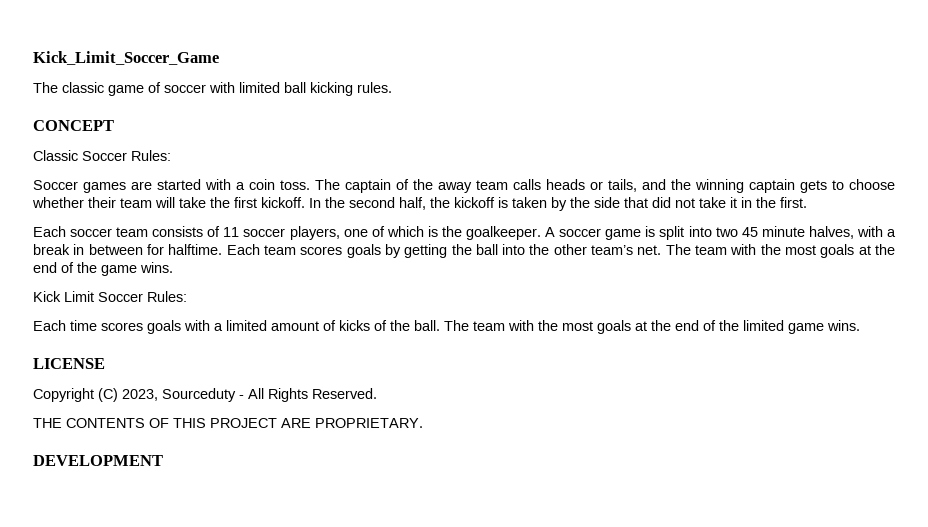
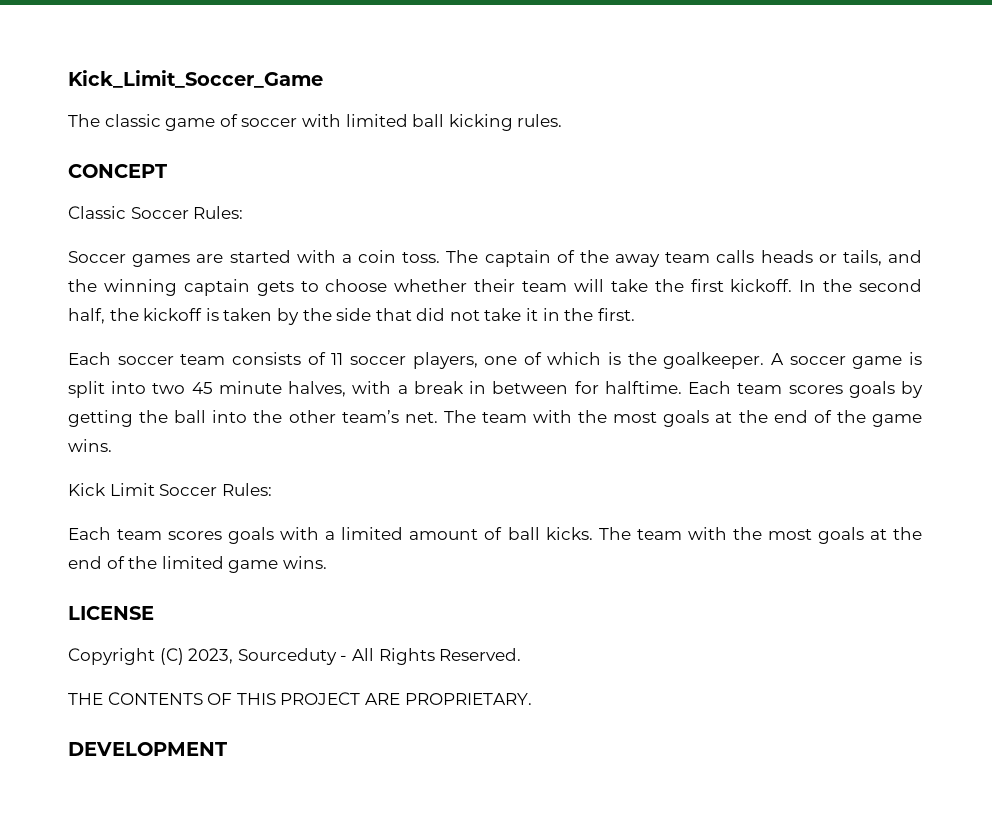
[70,320,97,331] time -> [117,529,163,540] team
[339,320,440,331] kicks of the ball. -> [507,527,593,540] ball kicks.

